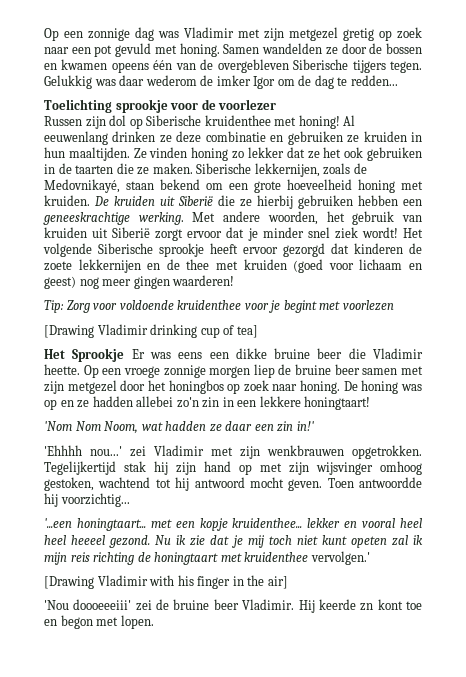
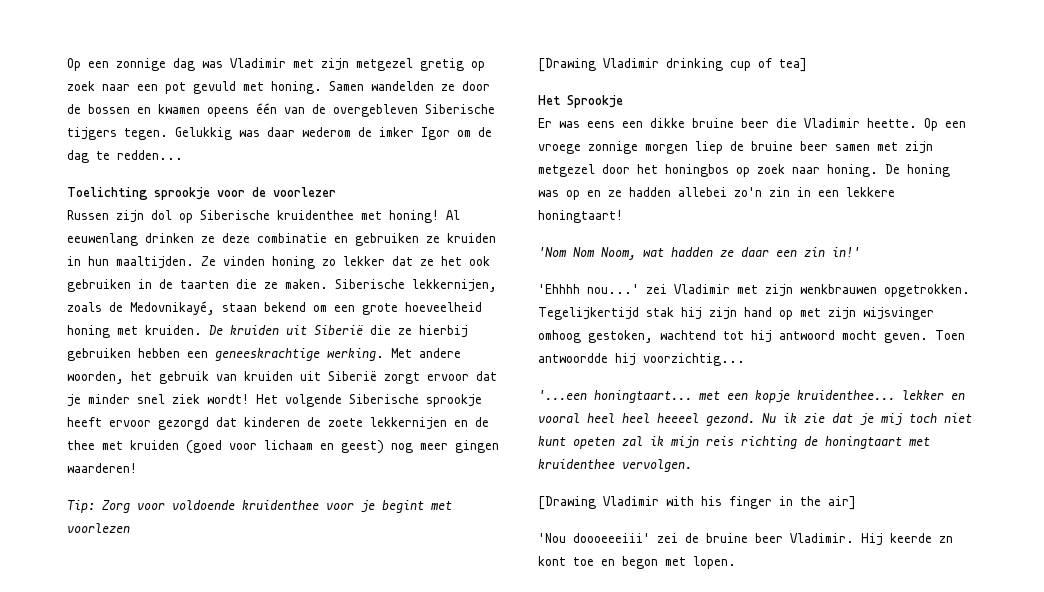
(125, 355) none -> (623, 101) //
[310,551,370,565] vervolgen.' -> [622,459,692,472] vervolgen.

